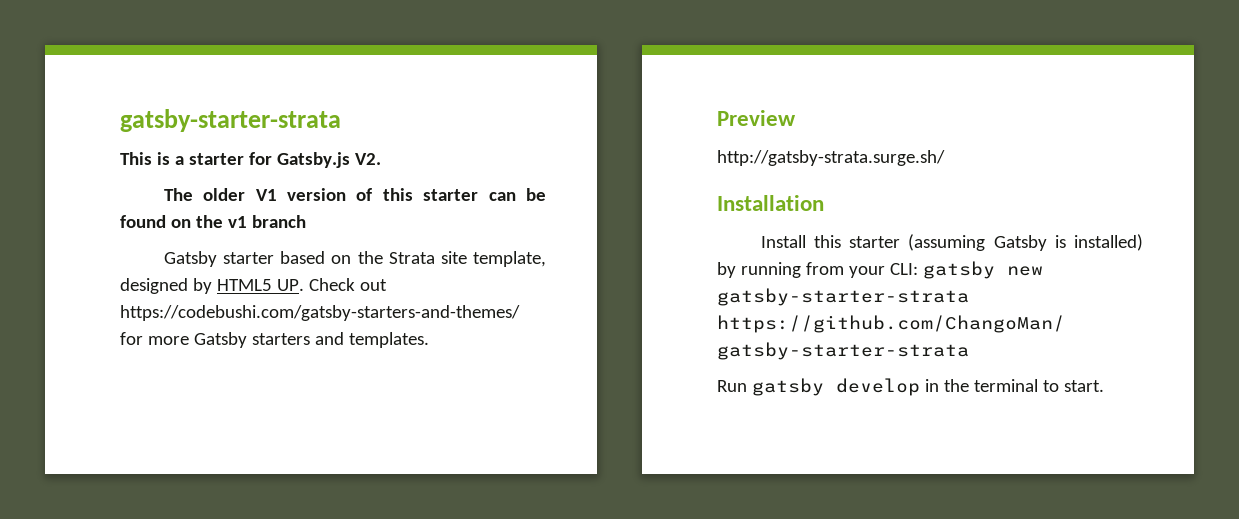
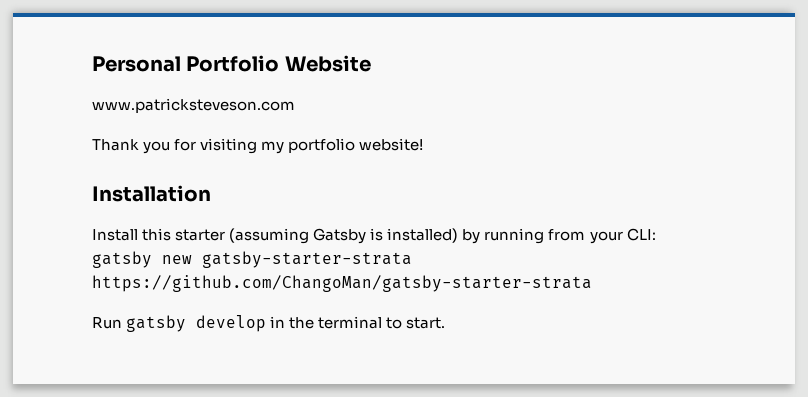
[120,109,341,132] [120,152,381,168] [163,188,546,201] [120,215,306,228] [163,251,546,267] [120,278,387,294] [120,305,520,321] [120,332,429,348] [717,110,796,126] [717,150,945,166] gatsby-starter-strata // This is a starter for Gatsby.js V2. // The older V1 version of this starter can be found on the v1 branch // Gatsby starter based on the Strata site template, designed by HTML5 UP. Check out https://codebushi.com/gatsby-starters-and-themes/ for more Gatsby starters and templates. // Preview // http://gatsby-strata.surge.sh/ -> [92,55,371,72] [92,98,295,113] [92,138,424,154] Personal Portfolio Website // www.patricksteveson.com // Thank you for visiting my portfolio website!

